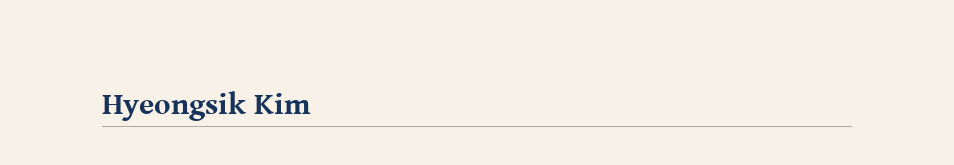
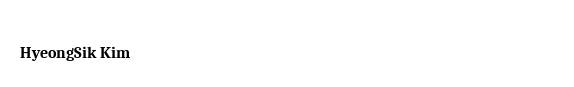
[102,91,246,121] Hyeongsik -> [20,46,97,61] HyeongSik

